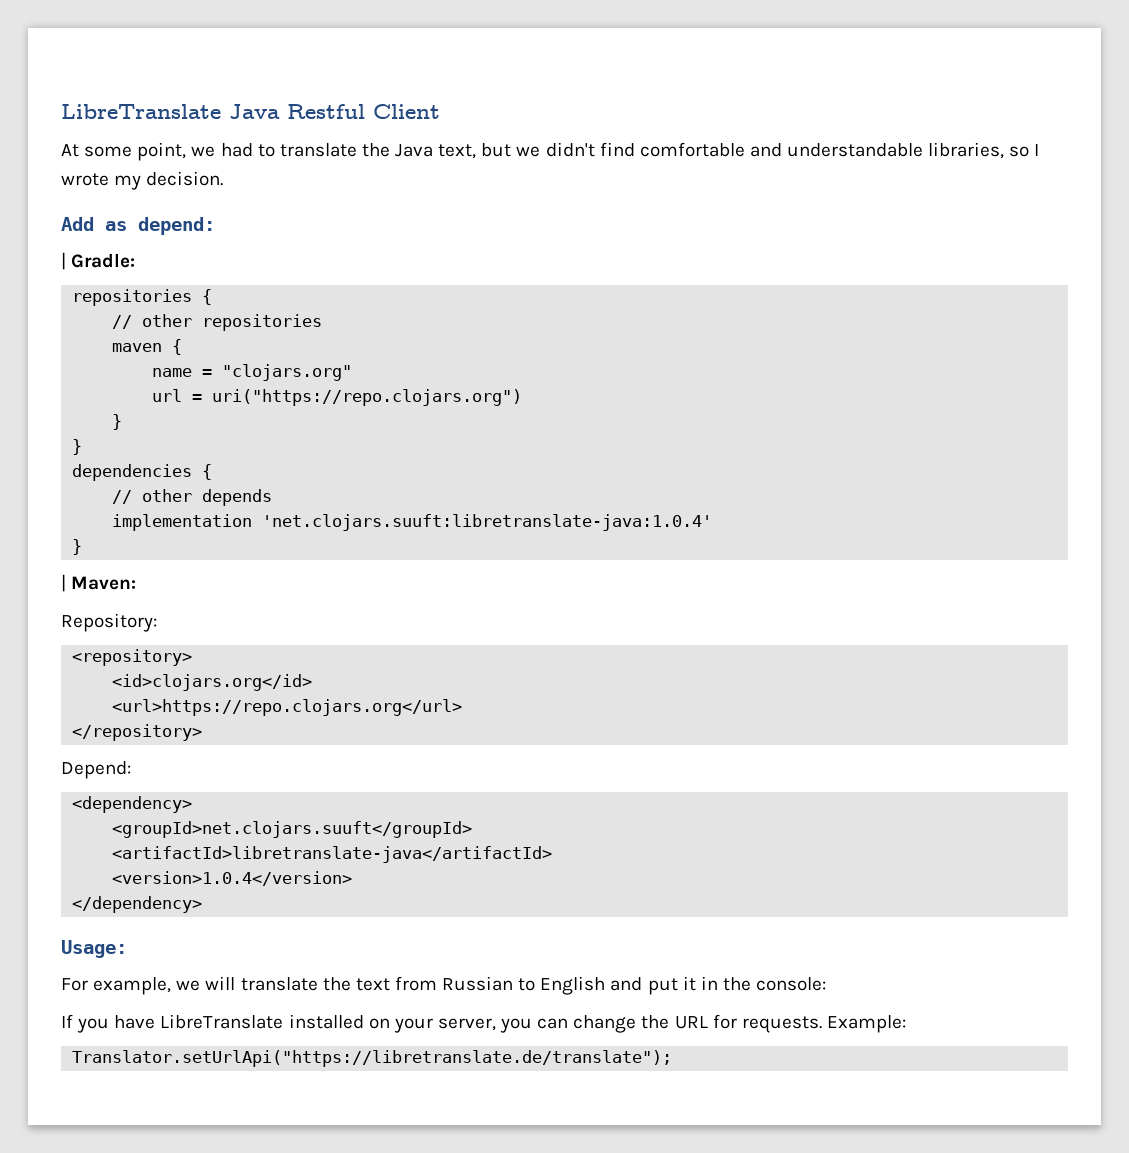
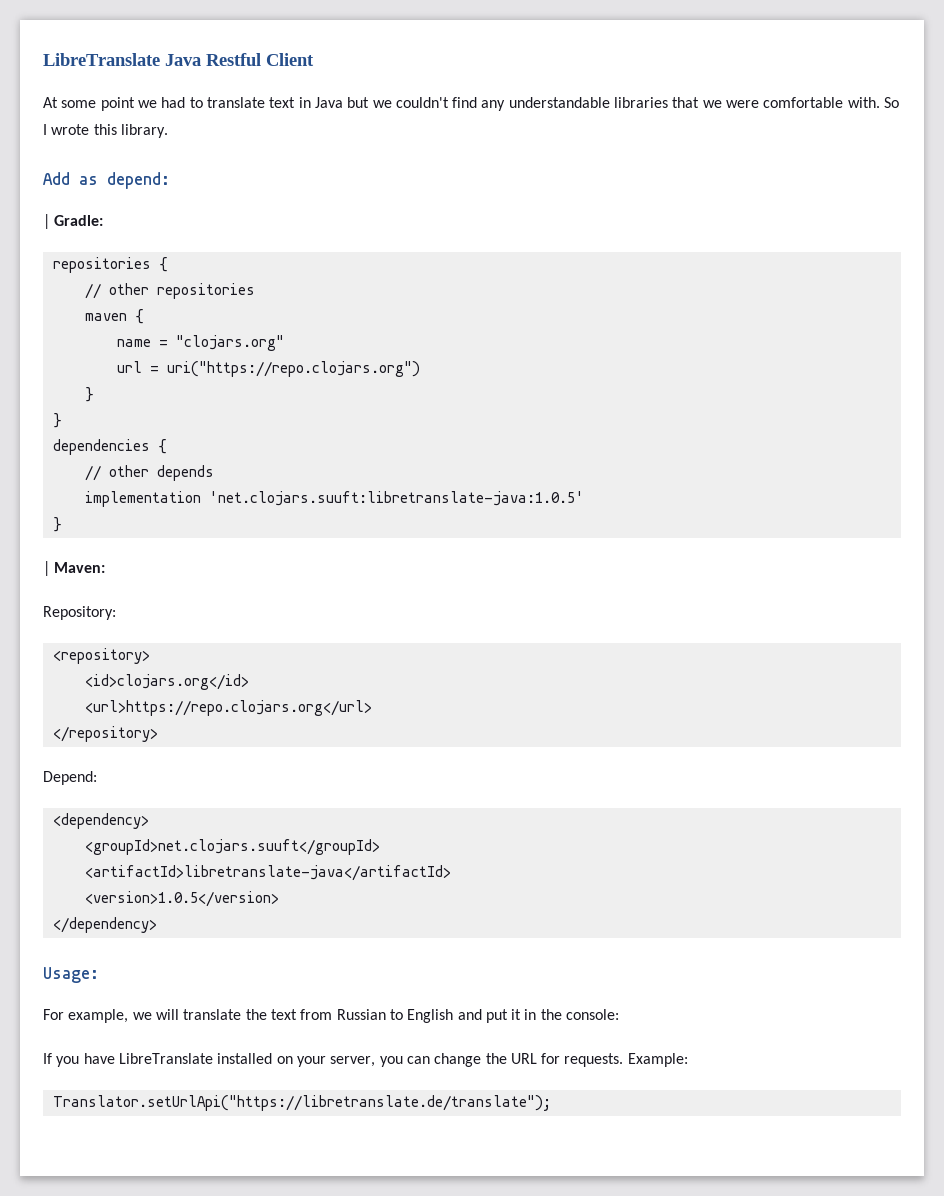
[137,142,187,161] point, -> [100,97,135,111] point
[361,142,1040,159] [61,171,224,190] the Java text, but we didn't find comfortable and understandable libraries, so I wrote my decision. -> [269,97,900,111] [43,124,168,138] text in Java but we couldn't find any understandable libraries that we were comfortable with. So I wrote this library.
[262,514,713,531] 'net.clojars.suuft:libretranslate-java:1.0.4' -> [208,491,584,506] 'net.clojars.suuft:libretranslate-java:1.0.5'
[112,871,353,886] <version>1.0.4</version> -> [84,891,279,907] <version>1.0.5</version>

